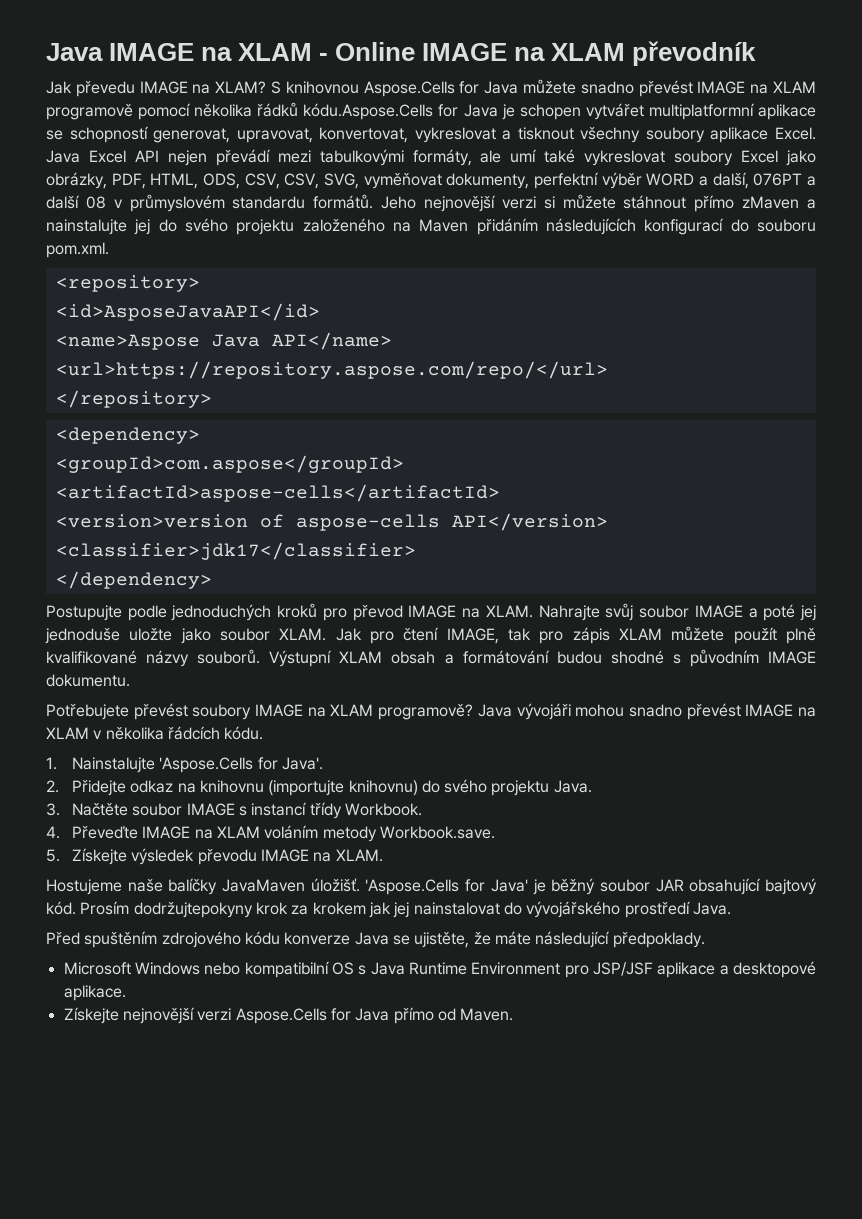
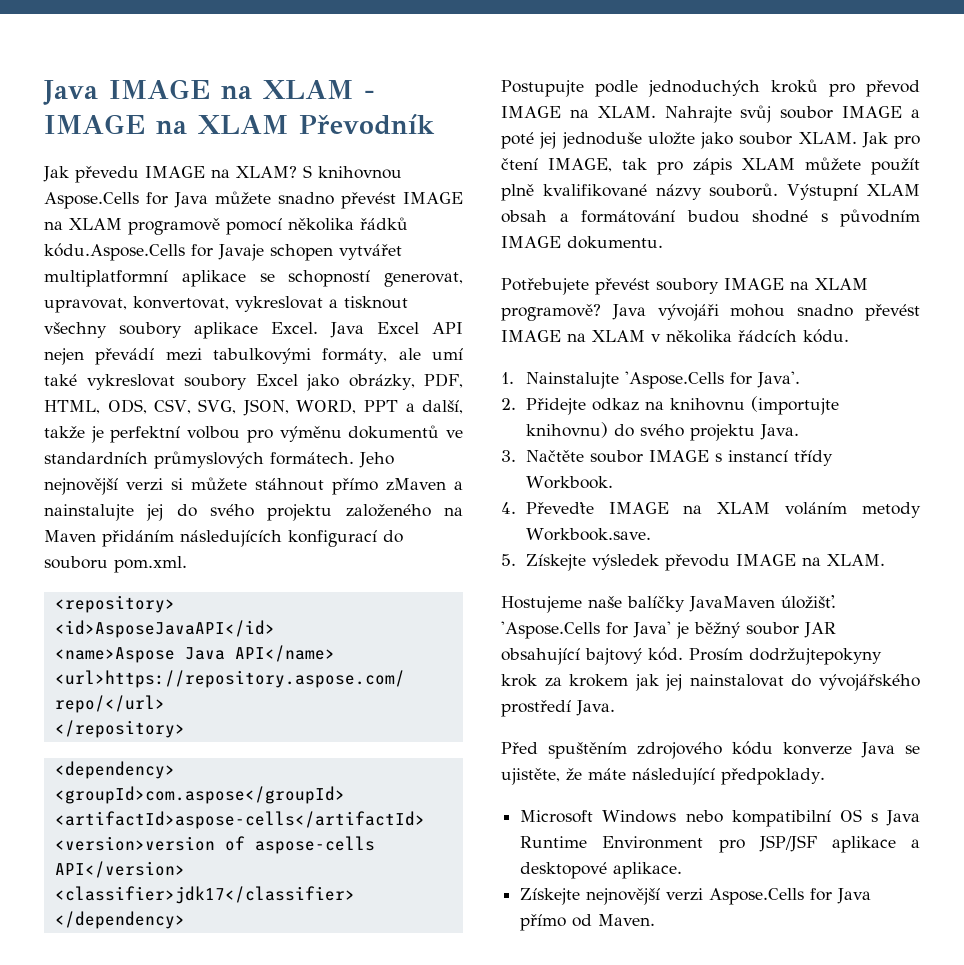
[335,41,757,66] Online IMAGE na XLAM převodník -> [44,114,435,135] IMAGE na XLAM Převodník
[463,104,515,120] Java je -> [218,244,264,261] Javaje
[284,172,816,189] [46,194,374,212] CSV, SVG, vyměňovat dokumenty, perfektní výběr WORD a další, 076PT a další 08 v průmyslovém standardu formátů. -> [198,399,463,416] [44,425,464,443] [44,451,354,469] SVG, JSON, WORD, PPT a další, takže je perfektní volbou pro výměnu dokumentů ve standardních průmyslových formátech.

